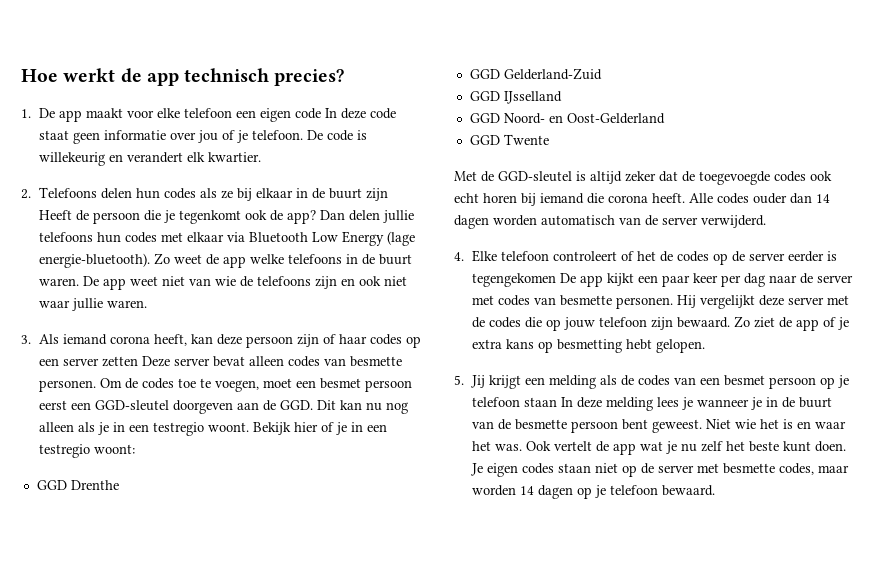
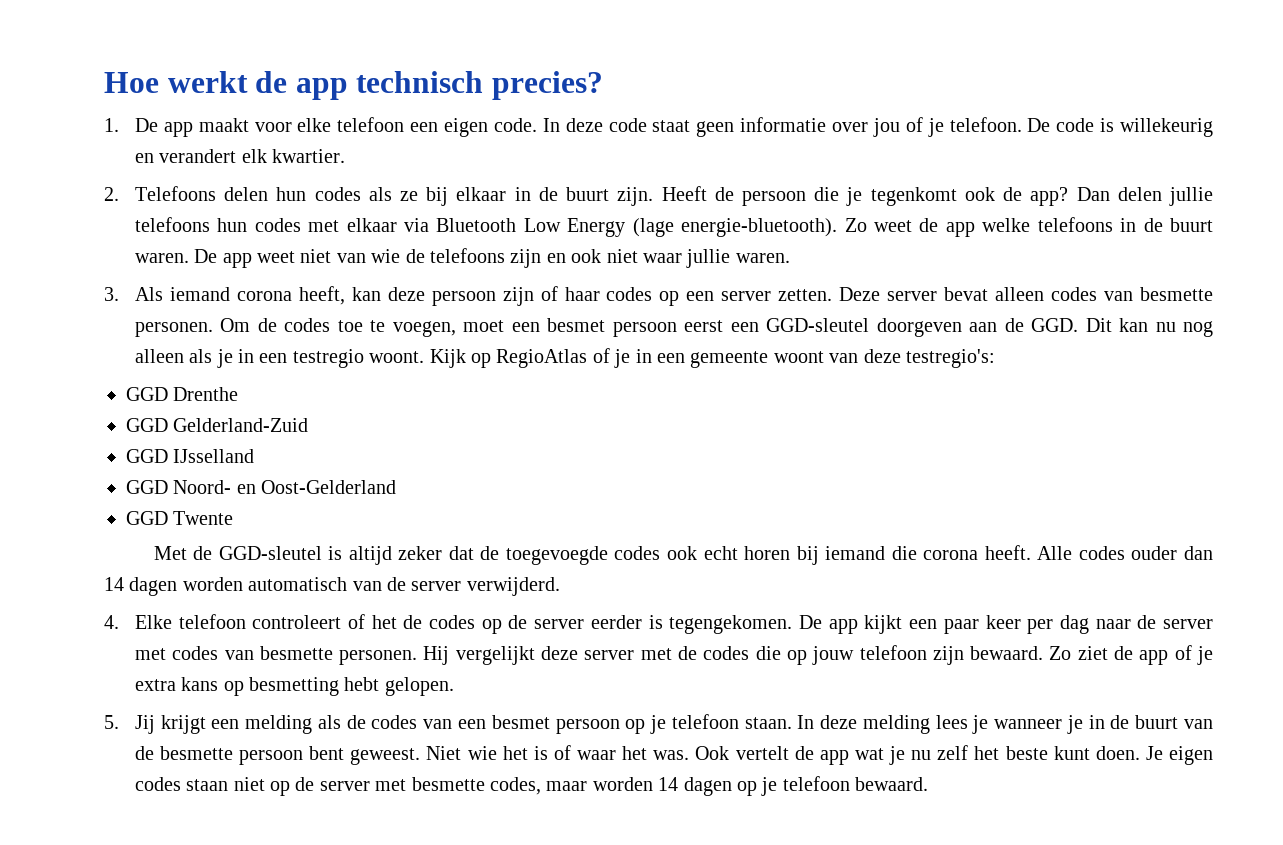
[295,108,322,119] code -> [493,118,537,132] code.
[366,188,389,201] zijn -> [617,187,654,206] zijn.
[102,356,139,367] zetten -> [778,289,833,301] zetten.
[253,422,319,435] Bekijk hier -> [429,349,588,368] Kijk op RegioAtlas
[39,444,136,458] testregio woont: -> [690,349,996,368] gemeente woont van deze testregio's:
[472,273,557,287] tegengekomen -> [669,615,793,634] tegengekomen.
[524,397,558,407] staan -> [744,717,792,729] staan.
[797,421,812,429] en -> [553,745,571,760] of

